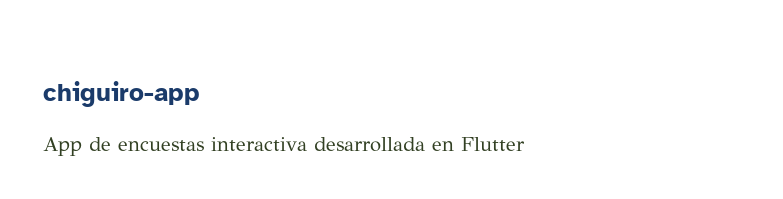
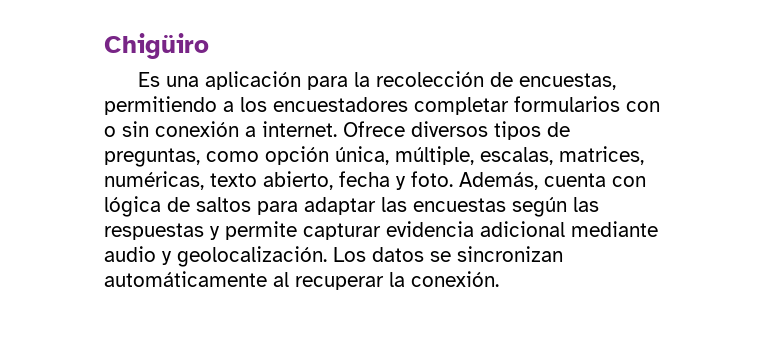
[43,81,200,107] [43,137,525,156] chiguiro-app // App de encuestas interactiva desarrollada en Flutter -> [104,33,209,59] [138,71,617,90] [104,96,660,115] [104,121,570,140] [104,146,644,167] [104,171,646,190] [104,196,599,217] [104,221,658,240] [104,246,563,267] [104,271,499,290] Chigüiro // Es una aplicación para la recolección de encuestas, permitiendo a los encuestadores completar formularios con o sin conexión a internet. Ofrece diversos tipos de preguntas, como opción única, múltiple, escalas, matrices, numéricas, texto abierto, fecha y foto. Además, cuenta con lógica de saltos para adaptar las encuestas según las respuestas y permite capturar evidencia adicional mediante audio y geolocalización. Los datos se sincronizan automáticamente al recuperar la conexión.

